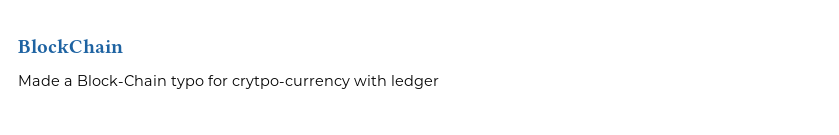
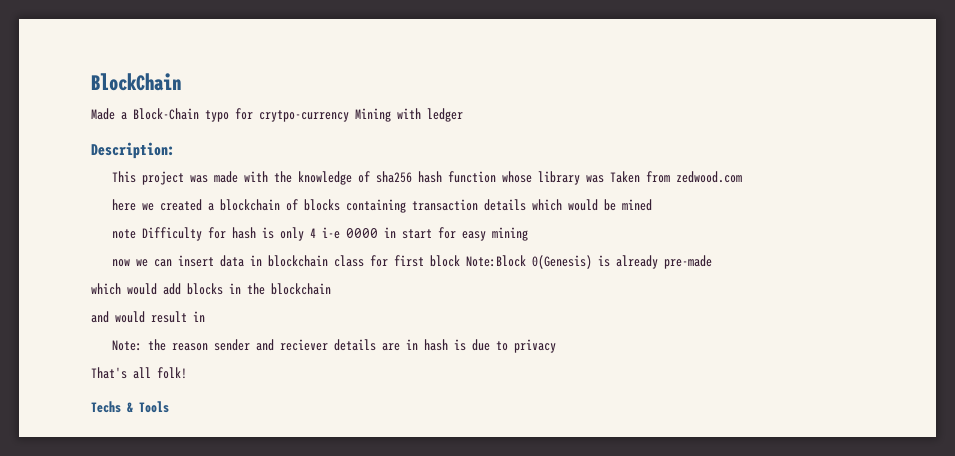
(350, 82) none -> [355,108,391,122] Mining
(439, 82) none -> [91,142,175,159] [111,171,742,185] [111,199,652,213] [111,227,528,241] [111,255,712,269] [91,283,331,295] [91,311,205,323] [111,339,556,353] [91,367,187,379] [91,401,169,413] // Description: // This project was made with the knowledge of sha256 hash function whose library was Taken from zedwood.com // here we created a blockchain of blocks containing transaction details which would be mined // note Difficulty for hash is only 4 i-e 0000 in start for easy mining // now we can insert data in blockchain class for first block Note:Block 0(Genesis) is already pre-made // which would add blocks in the blockchain // and would result in // Note: the reason sender and reciever details are in hash is due to privacy // That's all folk! // Techs & Tools

